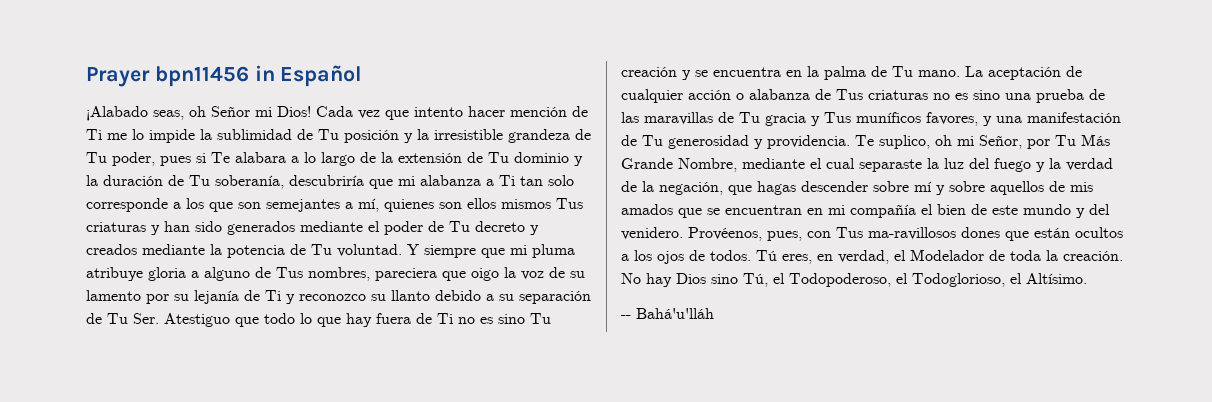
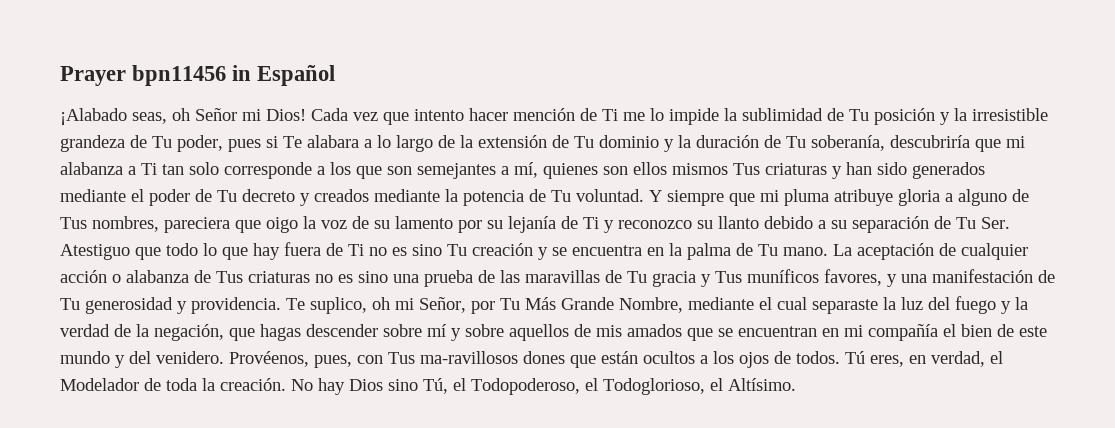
[621,308,714,319] // -- Bahá'u'lláh -> (796, 384) none

